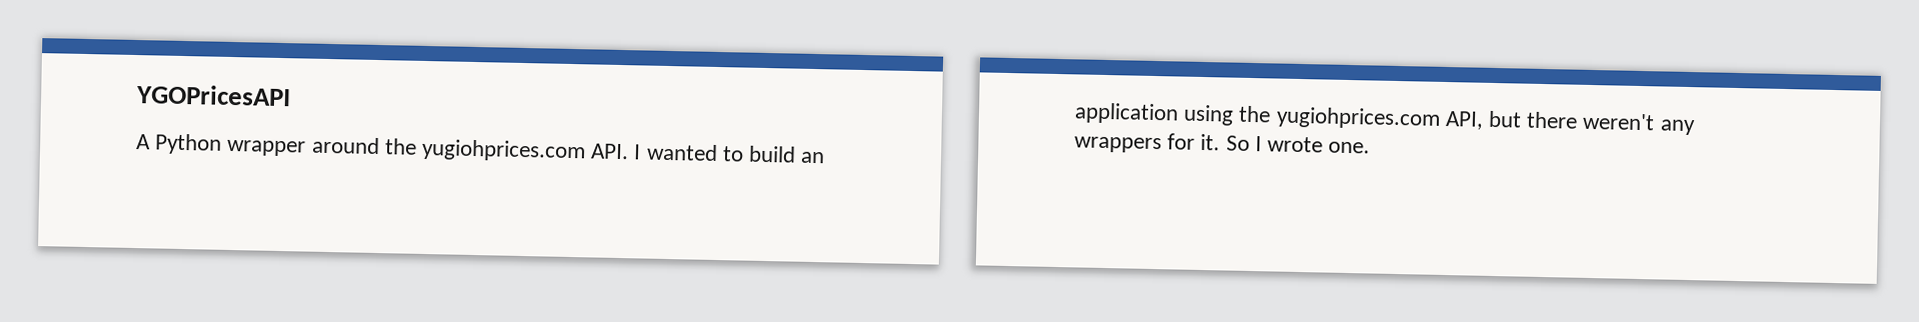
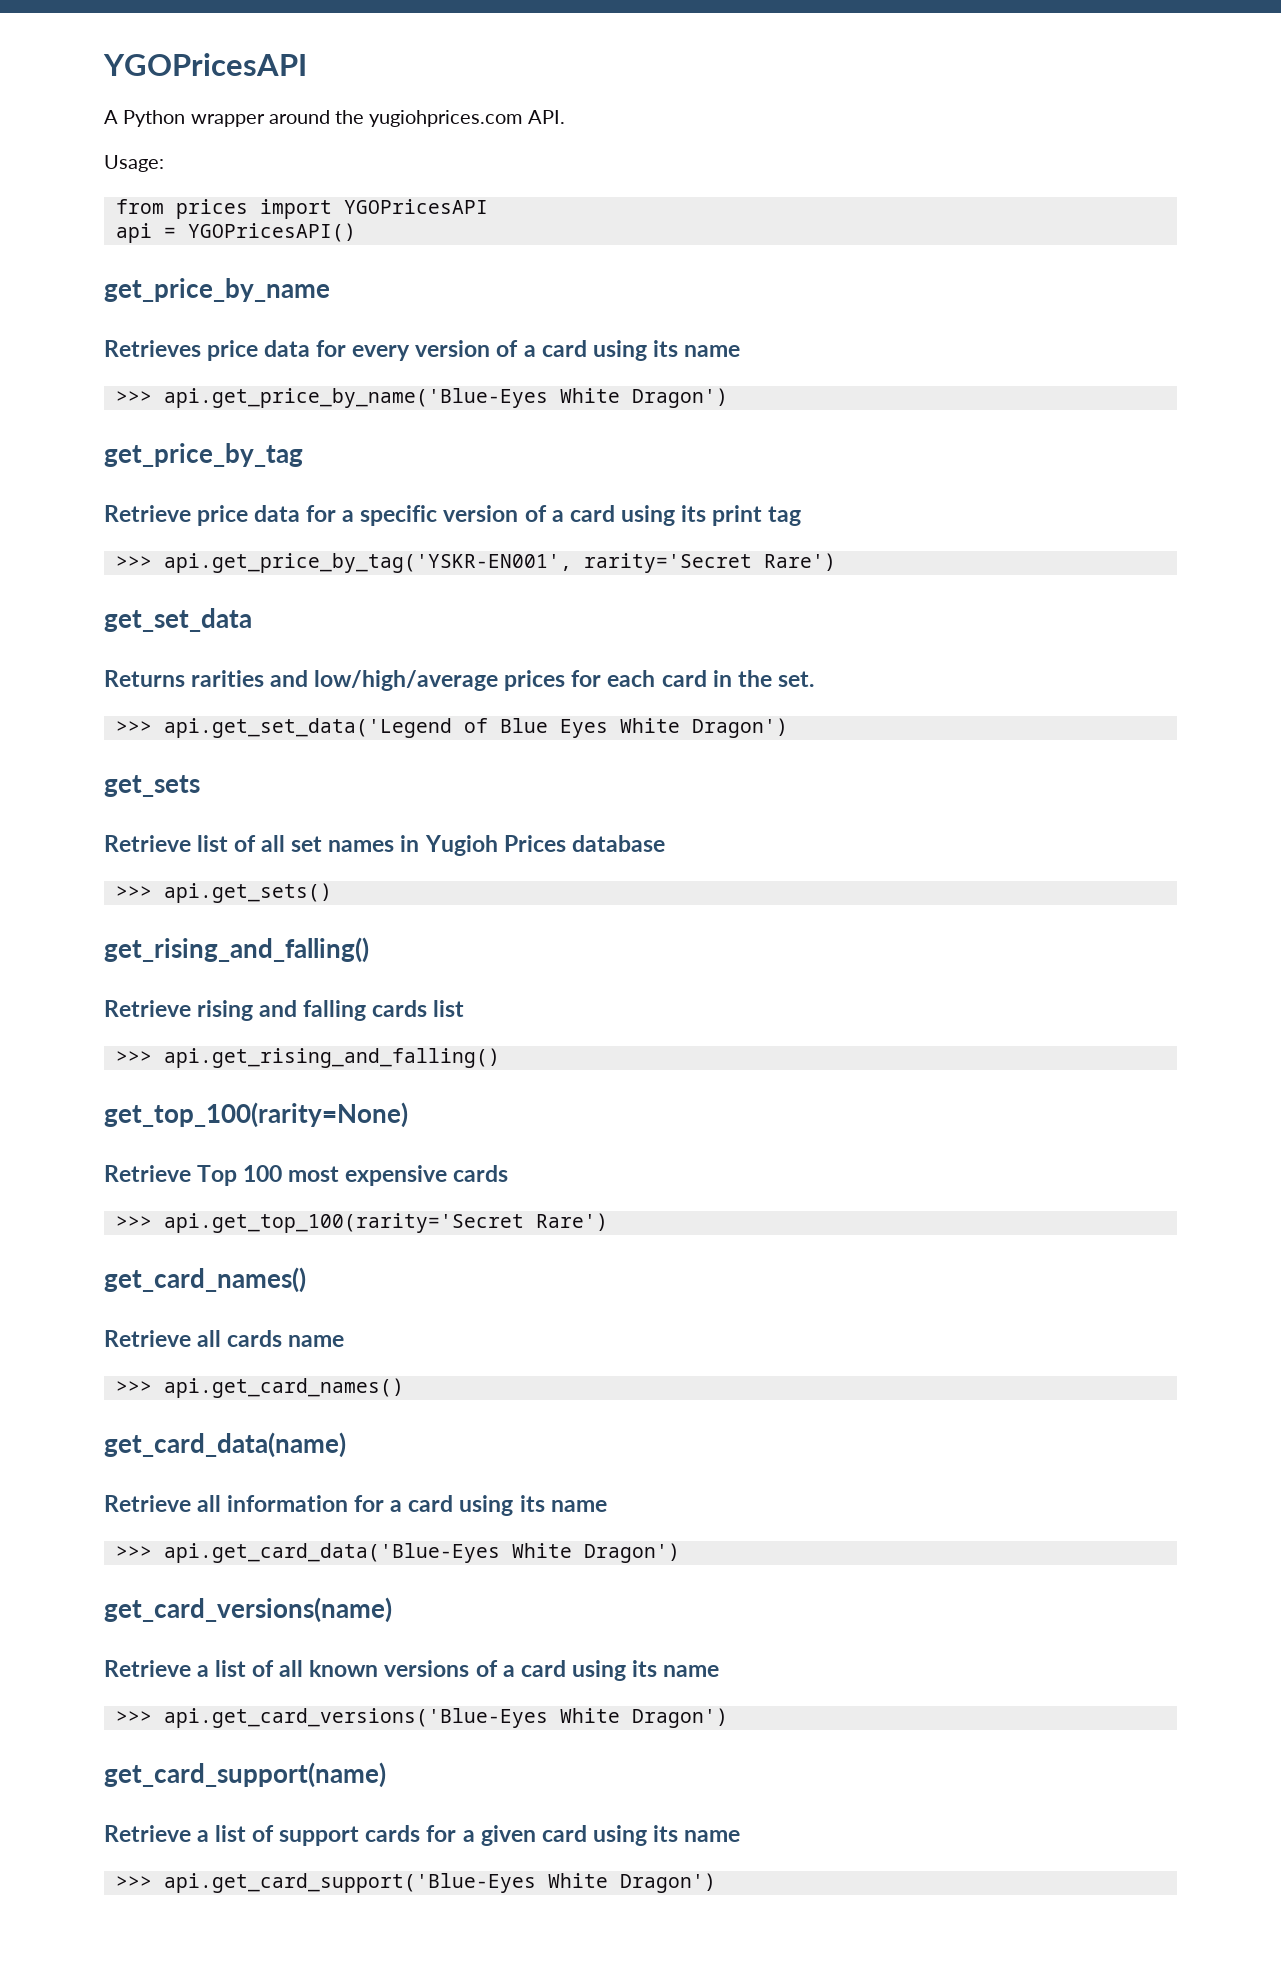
[633,143,826,164] [1074,102,1695,136] [1074,133,1371,154] I wanted to build an application using the yugiohprices.com API, but there weren't any wrappers for it. So I wrote one. -> [104,155,164,172] [115,199,488,219] [115,223,356,243] [104,278,330,302] [104,340,740,361] [115,388,728,408] [104,443,303,467] [104,505,801,526] [115,553,836,573] [104,608,252,632] [104,670,814,691] [115,718,788,738] [104,775,200,797] [104,835,665,856] [115,883,332,903] [104,937,369,963] [104,1000,465,1021] [115,1048,500,1068] [104,1102,408,1128] [104,1165,509,1186] [115,1213,608,1233] [104,1267,306,1293] [104,1330,345,1347] [115,1378,404,1398] [104,1432,346,1458] [104,1495,607,1516] [115,1543,680,1563] [104,1597,392,1623] [104,1660,719,1681] [115,1708,728,1728] [104,1762,386,1788] [104,1825,740,1846] [115,1873,716,1893] // Usage: // from prices import YGOPricesAPI // api = YGOPricesAPI() // get_price_by_name // Retrieves price data for every version of a card using its name // >>> api.get_price_by_name('Blue-Eyes White Dragon') // get_price_by_tag // Retrieve price data for a specific version of a card using its print tag // >>> api.get_price_by_tag('YSKR-EN001', rarity='Secret Rare') // get_set_data // Returns rarities and low/high/average prices for each card in the set. // >>> api.get_set_data('Legend of Blue Eyes White Dragon') // get_sets // Retrieve list of all set names in Yugioh Prices database // >>> api.get_sets() // get_rising_and_falling() // Retrieve rising and falling cards list // >>> api.get_rising_and_falling() // get_top_100(rarity=None) // Retrieve Top 100 most expensive cards // >>> api.get_top_100(rarity='Secret Rare') // get_card_names() // Retrieve all cards name // >>> api.get_card_names() // get_card_data(name) // Retrieve all information for a card using its name // >>> api.get_card_data('Blue-Eyes White Dragon') // get_card_versions(name) // Retrieve a list of all known versions of a card using its name // >>> api.get_card_versions('Blue-Eyes White Dragon') // get_card_support(name) // Retrieve a list of support cards for a given card using its name // >>> api.get_card_support('Blue-Eyes White Dragon')

